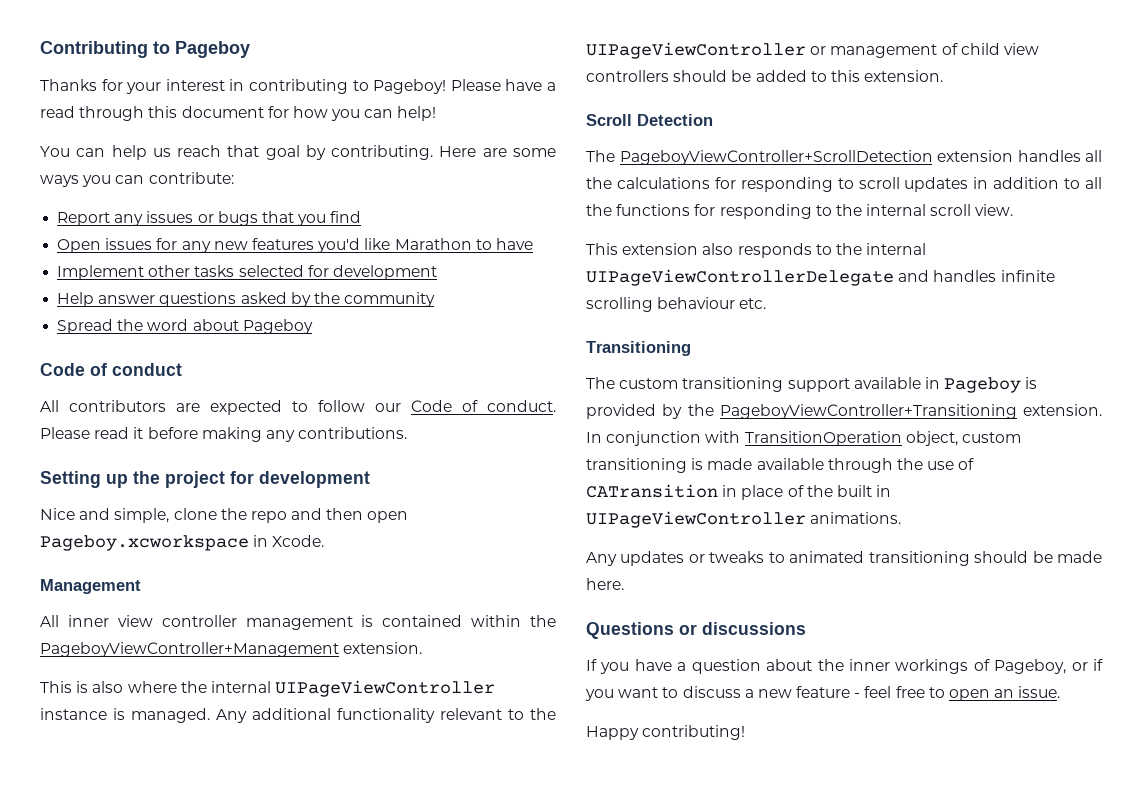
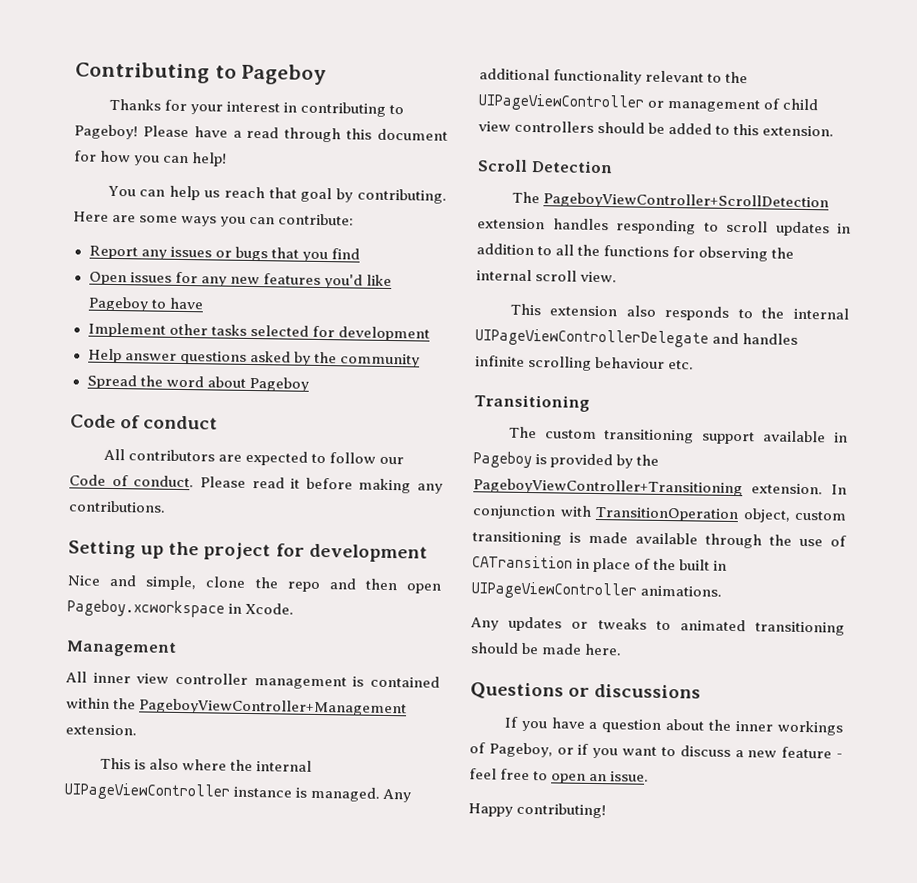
[394,238,472,250] Marathon -> [87,296,149,312] Pageboy
[1085,150,1102,162] [586,177,736,189] all the calculations for -> (609, 224) none
[719,204,832,219] responding to -> [698,246,769,262] observing

